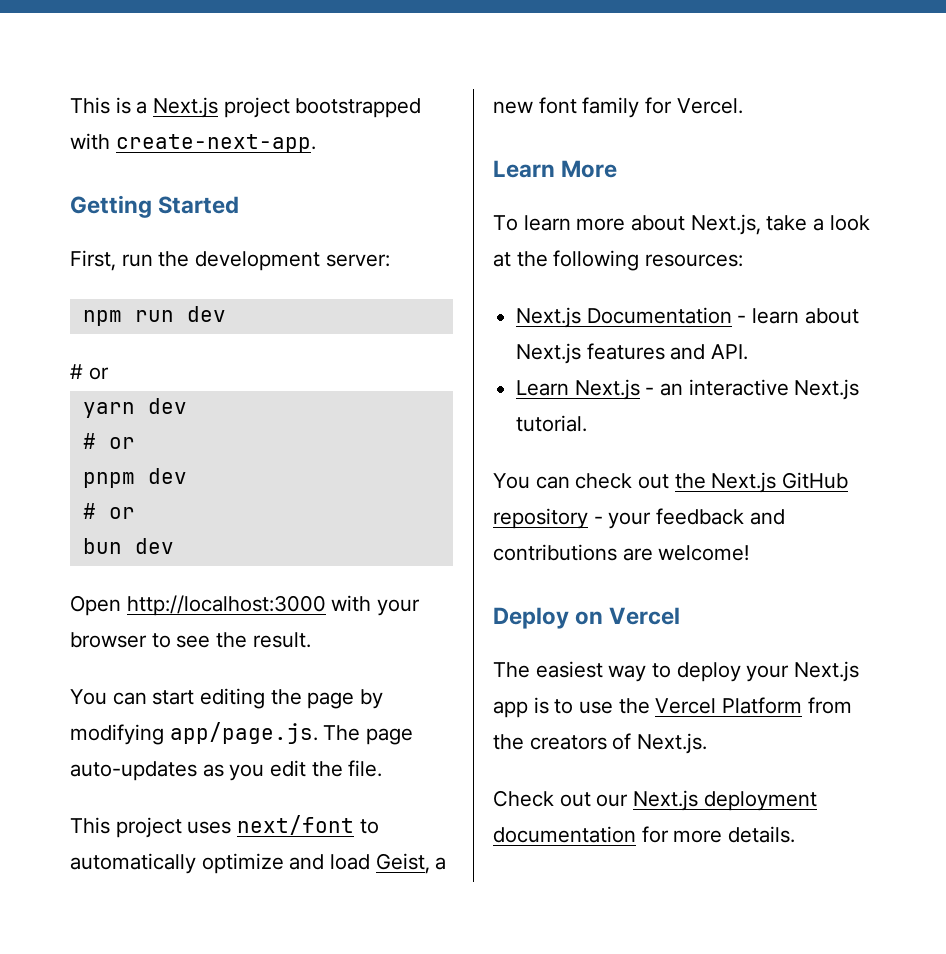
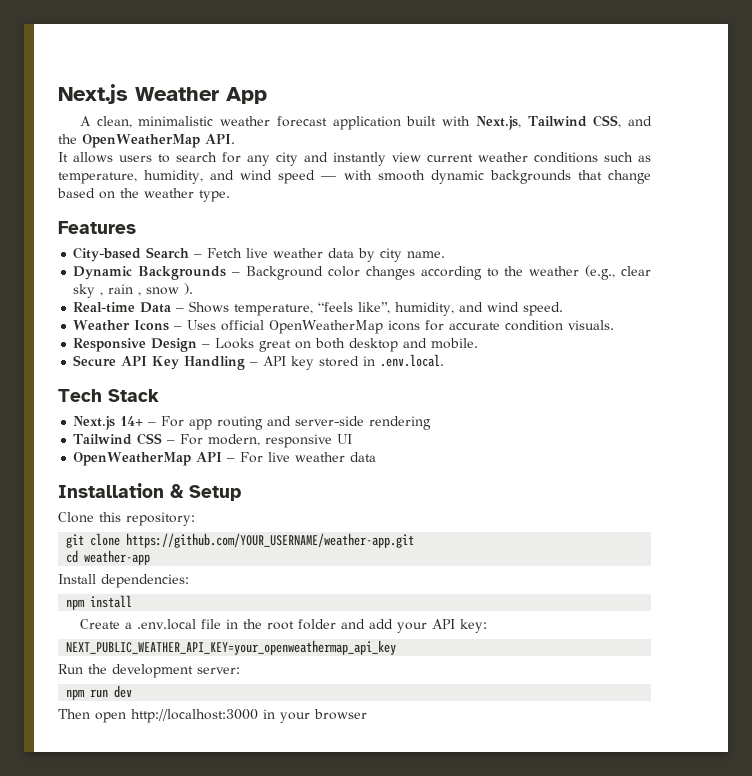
[70,97,422,118] [70,133,316,153] [70,195,240,218] [70,250,153,271] This is a Next.js project bootstrapped with create-next-app. // Getting Started // First, run -> [58,84,267,104] [79,115,652,130] [58,134,235,148] [58,152,651,166] [58,170,651,184] [57,188,230,202] [58,221,136,234] [73,247,446,262] [73,265,651,280] [73,283,194,298] [73,301,564,316] [73,320,615,334] [73,338,479,352] [73,354,445,370] [58,389,159,402] [73,416,432,430] [73,433,353,448] [73,452,377,466] [58,483,241,501] [58,512,195,526] [66,533,415,548] [66,550,151,565] [58,574,189,588] [66,595,133,610] [79,619,487,633] [66,640,397,655] [58,664,83,674] Next.js Weather App // A clean, minimalistic weather forecast application built with Next.js, Tailwind CSS, and the OpenWeatherMap API. // It allows users to search for any city and instantly view current weather conditions such as temperature, humidity, and wind speed — with smooth dynamic backgrounds that change based on the weather type. // Features // City-based Search – Fetch live weather data by city name. // Dynamic Backgrounds – Background color changes according to the weather (e.g., clear sky , rain , snow ). // Real-time Data – Shows temperature, “feels like”, humidity, and wind speed. // Weather Icons – Uses official OpenWeatherMap icons for accurate condition visuals. // Responsive Design – Looks great on both desktop and mobile. // Secure API Key Handling – API key stored in .env.local. // Tech Stack // Next.js 14+ – For app routing and server-side rendering // Tailwind CSS – For modern, responsive UI // OpenWeatherMap API – For live weather data // Installation & Setup // Clone this repository: // git clone https://github.com/YOUR_USERNAME/weather-app.git // cd weather-app // Install dependencies: // npm install // Create a .env.local file in the root folder and add your API key: // NEXT_PUBLIC_WEATHER_API_KEY=your_openweathermap_api_key // Run
[70,364,109,380] [82,398,187,418] [82,433,135,449] [82,468,187,488] [82,503,135,519] [82,538,174,554] [70,595,421,616] [70,632,311,648] [70,688,384,709] [70,722,414,745] [70,760,383,781] [70,815,379,838] [70,853,447,874] [493,97,743,118] [493,160,618,178] [493,214,870,235] [493,250,744,271] [516,307,859,328] [516,343,749,364] [516,379,860,400] [516,415,588,432] [493,472,849,493] [493,508,785,529] [493,544,750,561] [493,607,681,629] [493,661,860,682] [493,697,852,718] [493,733,708,754] [493,790,817,811] [493,826,796,843] # or // yarn dev // # or // pnpm dev // # or // bun dev // Open http://localhost:3000 with your browser to see the result. // You can start editing the page by modifying app/page.js. The page auto-updates as you edit the file. // This project uses next/font to automatically optimize and load Geist, a new font family for Vercel. // Learn More // To learn more about Next.js, take a look at the following resources: // Next.js Documentation - learn about Next.js features and API. // Learn Next.js - an interactive Next.js tutorial. // You can check out the Next.js GitHub repository - your feedback and contributions are welcome! // Deploy on Vercel // The easiest way to deploy your Next.js app is to use the Vercel Platform from the creators of Next.js. // Check out our Next.js deployment documentation for more details. -> [58,709,367,723] Then open http://localhost:3000 in your browser

